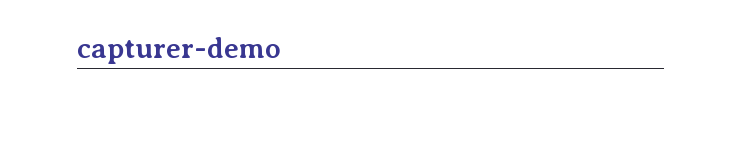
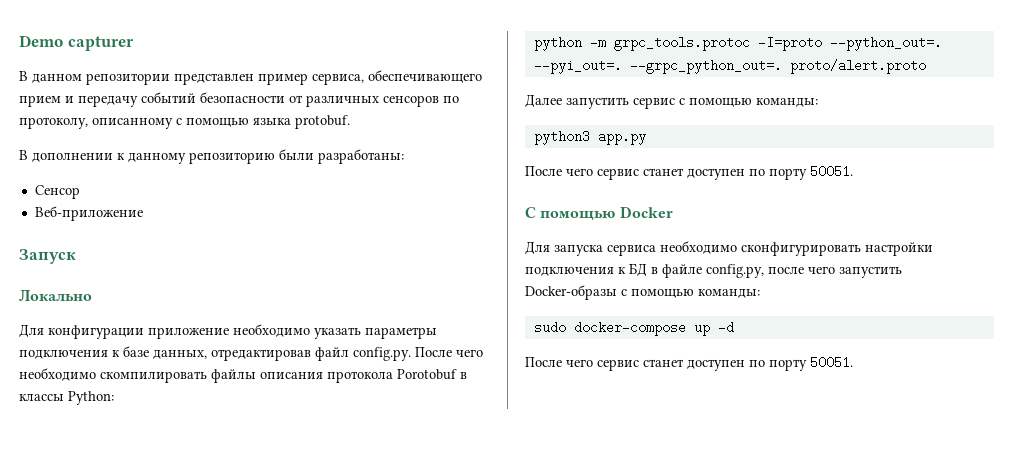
[77,37,281,64] capturer-demo -> [19,35,134,51] [19,70,482,85] [19,92,459,107] [19,115,350,129] [19,149,404,164] [34,185,80,199] [34,206,143,221] [19,249,76,264] [19,289,92,301] [19,324,437,339] [19,346,483,361] [19,368,467,383] [19,391,114,405] [533,36,942,51] [533,59,926,74] [525,94,818,109] [533,130,646,145] [525,165,853,180] [525,206,673,221] [525,241,933,256] [525,263,902,278] [525,285,760,300] [533,321,734,336] [525,356,853,371] Demo capturer // В данном репозитории представлен пример сервиса, обеспечивающего прием и передачу событий безопасности от различных сенсоров по протоколу, описанному с помощью языка protobuf. // В дополнении к данному репозиторию были разработаны: // Сенсор // Веб-приложение // Запуск // Локально // Для конфигурации приложение необходимо указать параметры подключения к базе данных, отредактировав файл config.py. После чего необходимо скомпилировать файлы описания протокола Porotobuf в классы Python: // python -m grpc_tools.protoc -I=proto --python_out=. --pyi_out=. --grpc_python_out=. proto/alert.proto // Далее запустить сервис с помощью команды: // python3 app.py // После чего сервис станет доступен по порту 50051. // С помощью Docker // Для запуска сервиса необходимо сконфигурировать настройки подключения к БД в файле config.py, после чего запустить Docker-образы с помощью команды: // sudo docker-compose up -d // После чего сервис станет доступен по порту 50051.

